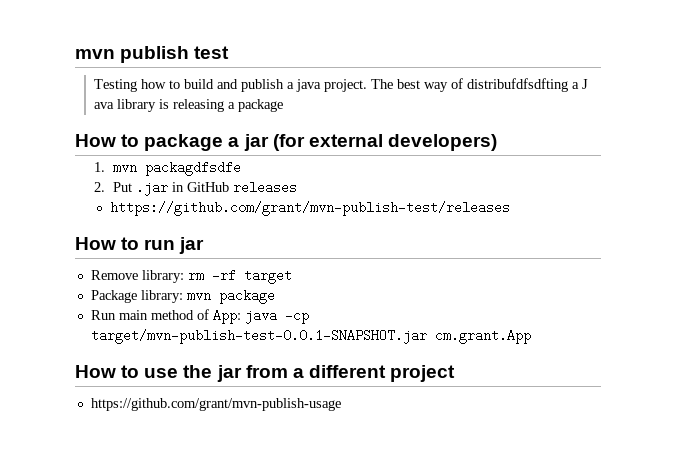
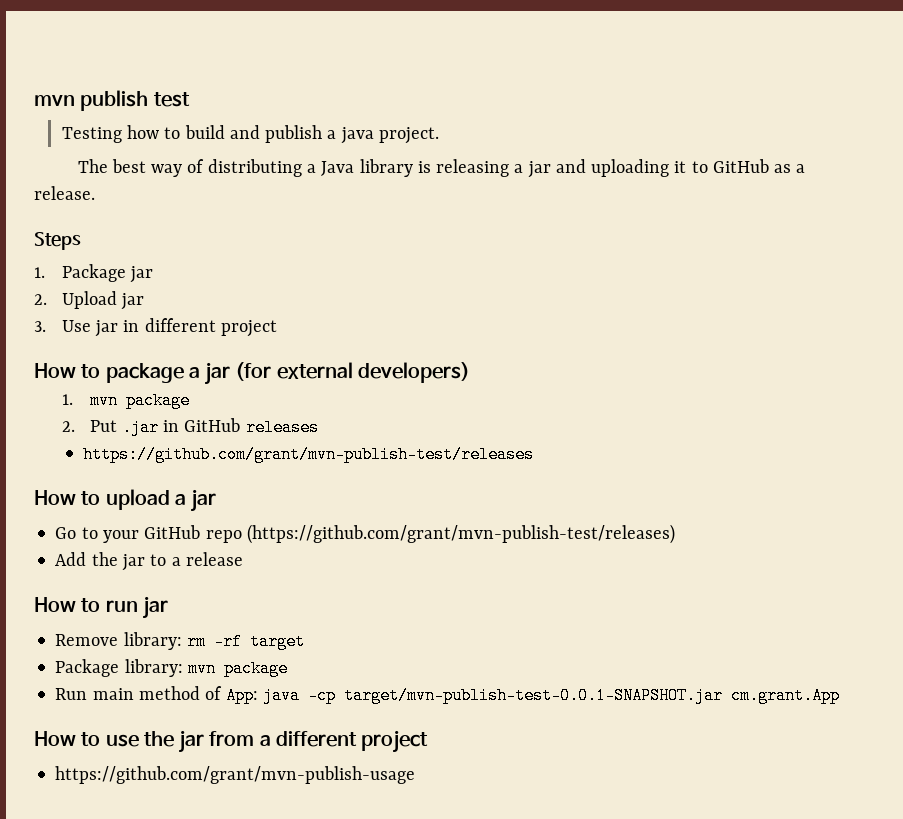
(367, 85) none -> (439, 135) //
[466,78,588,92] [93,99,283,112] distribufdfsdfting a J ava library is releasing a package -> [207,159,806,178] [34,186,95,200] [34,232,81,250] [34,264,154,283] [34,291,145,310] [34,318,277,337] distributing a Java library is releasing a jar and uploading it to GitHub as a release. // Steps // 1. Package jar // 2. Upload jar // 3. Use jar in different project
[144,161,241,176] packagdfsdfe -> [125,392,190,409] package
(510, 208) none -> [34,489,217,512] [55,524,675,544] [55,552,243,571] // How to upload a jar // Go to your GitHub repo (https://github.com/grant/mvn-publish-test/releases) // Add the jar to a release

